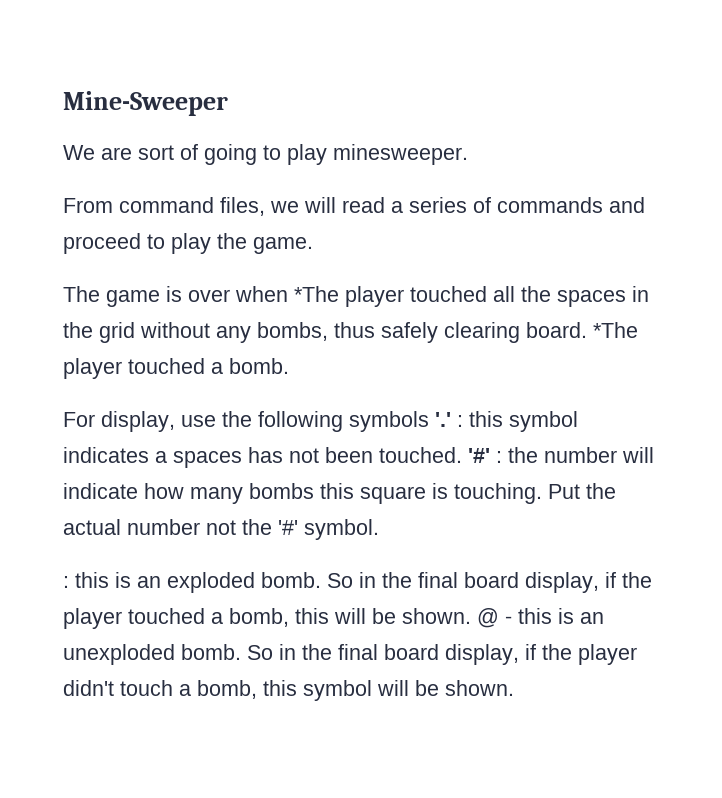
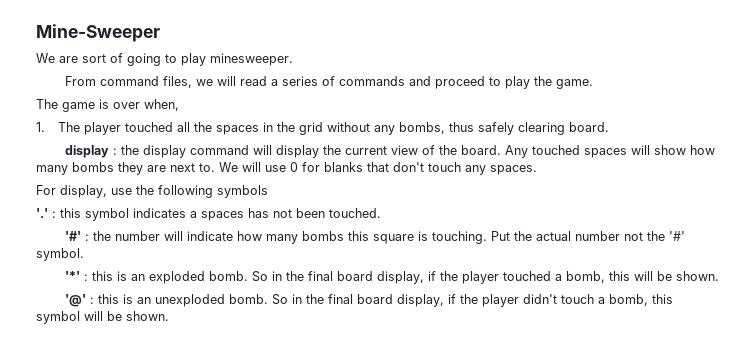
[235,286,339,302] when *The -> [144,99,179,111] [36,122,80,132] when, // 1. The
[593,322,638,338] [63,358,289,379] *The player touched a bomb. -> [64,145,715,158] [36,162,537,175] // display : the display command will display the current view of the board. Any touched spaces will show how many bombs they are next to. We will use 0 for blanks that don't touch any spaces.
(429, 421) none -> (268, 191) //
(462, 455) none -> (381, 213) //
(379, 529) none -> [64,271,80,281] '*'
[477,608,512,628] @ - -> [64,294,94,307] // '@' :

